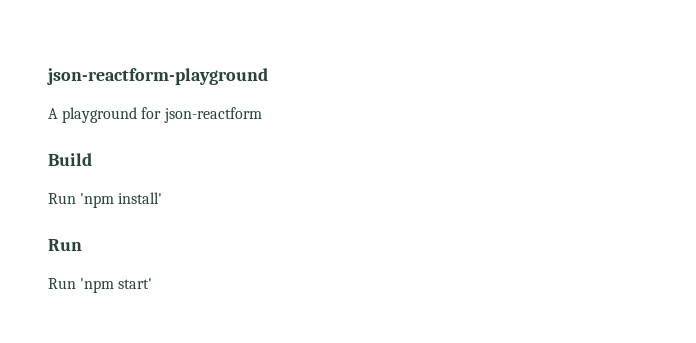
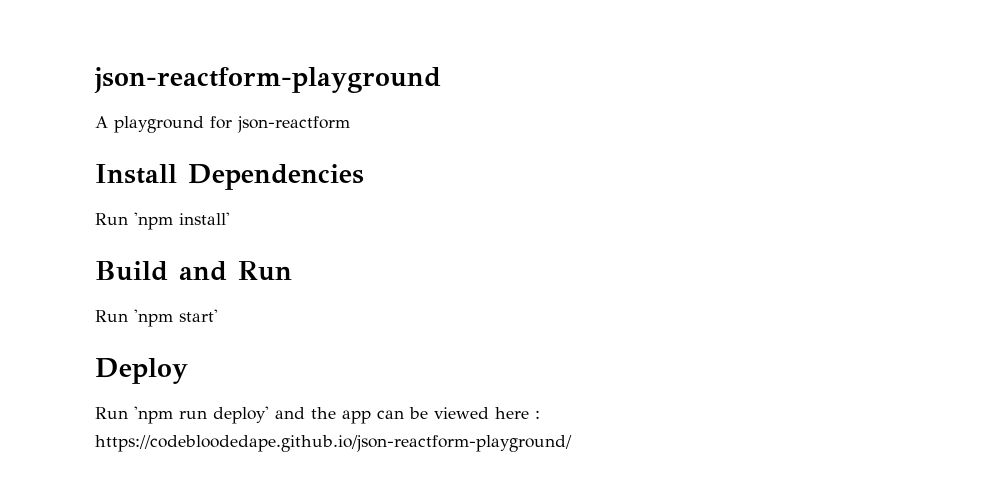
[48,153,92,166] Build -> [95,164,364,190] Install Dependencies
(163, 198) none -> [95,261,227,281] Build and
(153, 283) none -> [95,358,188,384] [95,406,540,424] [95,435,572,452] // Deploy // Run 'npm run deploy' and the app can be viewed here : https://codebloodedape.github.io/json-reactform-playground/

